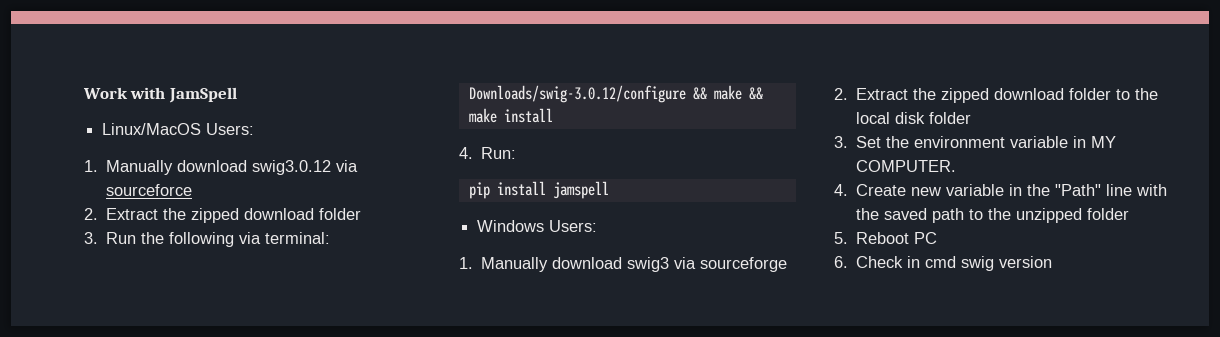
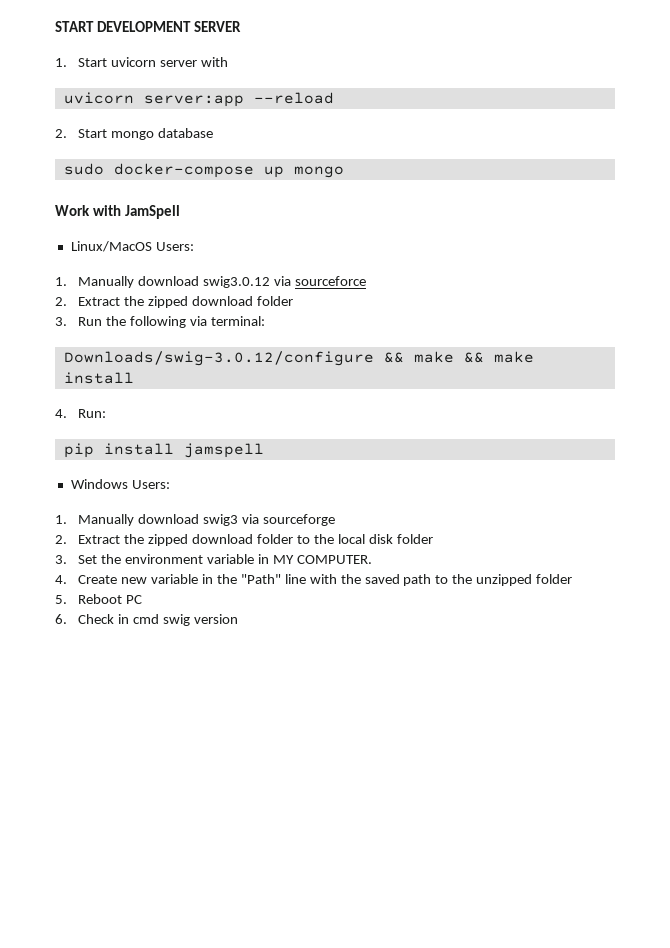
(83, 93) none -> [55,21,241,32] [55,57,229,67] [63,92,334,107] [55,128,214,140] [63,163,344,178] START DEVELOPMENT SERVER // 1. Start uvicorn server with // uvicorn server:app --reload // 2. Start mongo database // sudo docker-compose up mongo //

